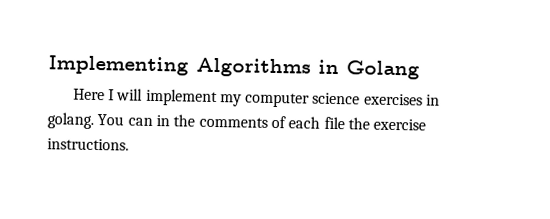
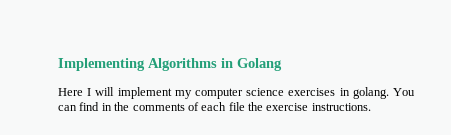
(153, 121) none -> [79,102,100,111] find

